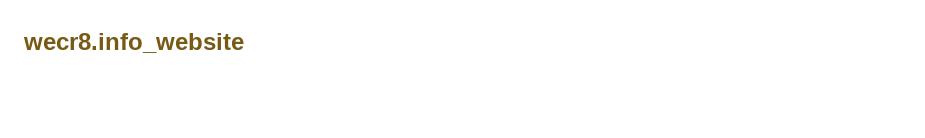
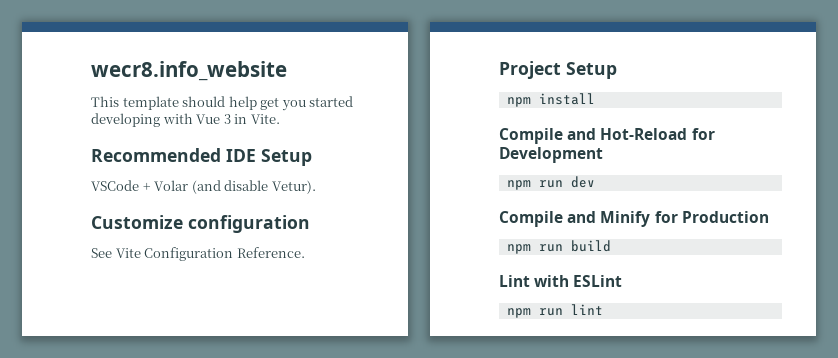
(244, 43) none -> [91,96,354,111] [91,113,280,127] [91,148,312,166] [91,180,316,194] [91,215,310,233] [91,247,305,261] [499,61,617,79] [506,93,595,107] [499,128,715,144] [499,147,603,163] [506,176,595,190] [499,211,769,227] [506,240,611,254] [499,275,623,287] [506,304,603,318] // This template should help get you started developing with Vue 3 in Vite. // Recommended IDE Setup // VSCode + Volar (and disable Vetur). // Customize configuration // See Vite Configuration Reference. // Project Setup // npm install // Compile and Hot-Reload for Development // npm run dev // Compile and Minify for Production // npm run build // Lint with ESLint // npm run lint

